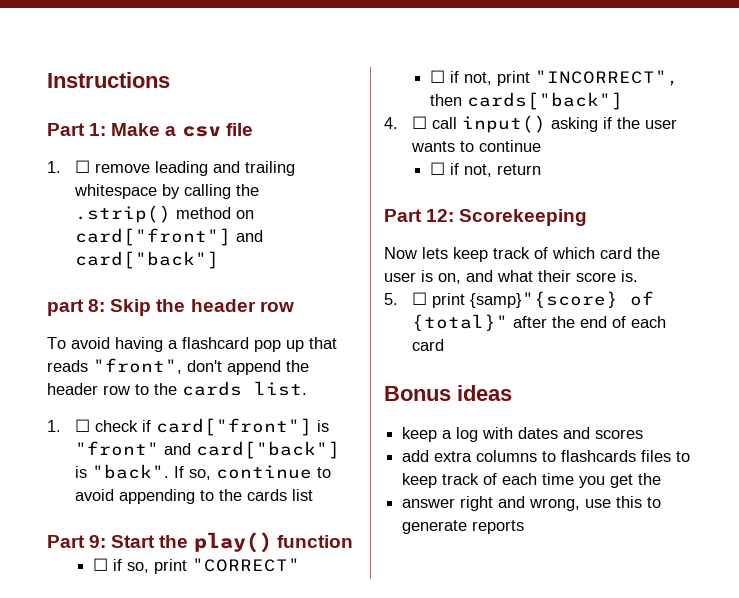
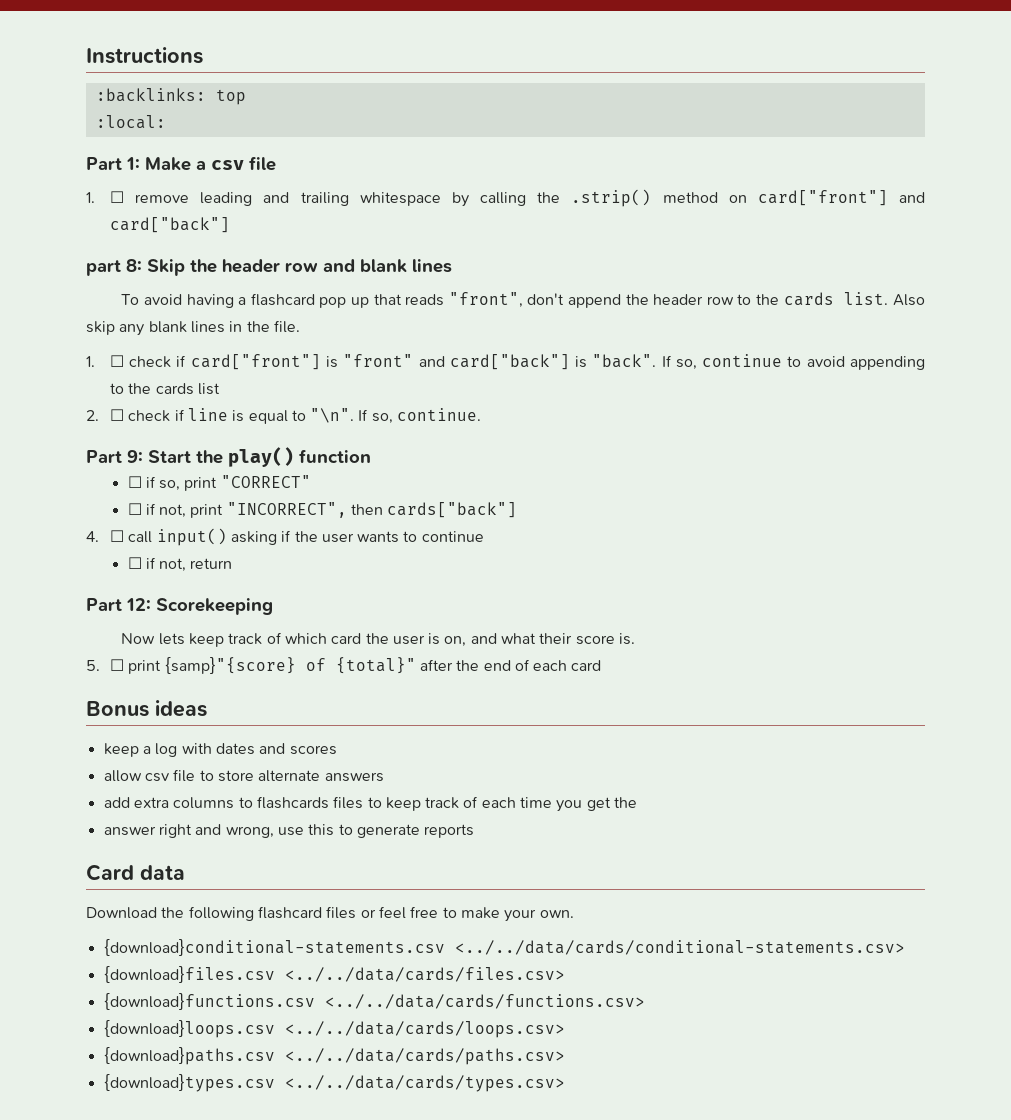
(170, 80) none -> [95,88,246,105] [95,115,166,129] // :backlinks: top // :local:
(294, 306) none -> [323,259,452,273] and blank lines
(307, 388) none -> [893,294,926,306] [86,320,300,336] Also skip any blank lines in the file.
(313, 495) none -> [86,408,482,424] // 2. ☐ check if line is equal to "\n". If so, continue.
(644, 434) none -> [103,769,384,782] // allow csv file to store alternate answers
(525, 527) none -> [86,864,185,881] [86,906,574,922] [103,939,905,956] [103,966,565,983] [103,993,645,1010] [103,1020,565,1038] [103,1047,565,1065] [103,1074,565,1092] // Card data // Download the following flashcard files or feel free to make your own. // {download}conditional-statements.csv <../../data/cards/conditional-statements.csv> // {download}files.csv <../../data/cards/files.csv> // {download}functions.csv <../../data/cards/functions.csv> // {download}loops.csv <../../data/cards/loops.csv> // {download}paths.csv <../../data/cards/paths.csv> // {download}types.csv <../../data/cards/types.csv>

